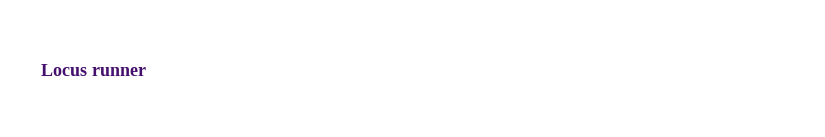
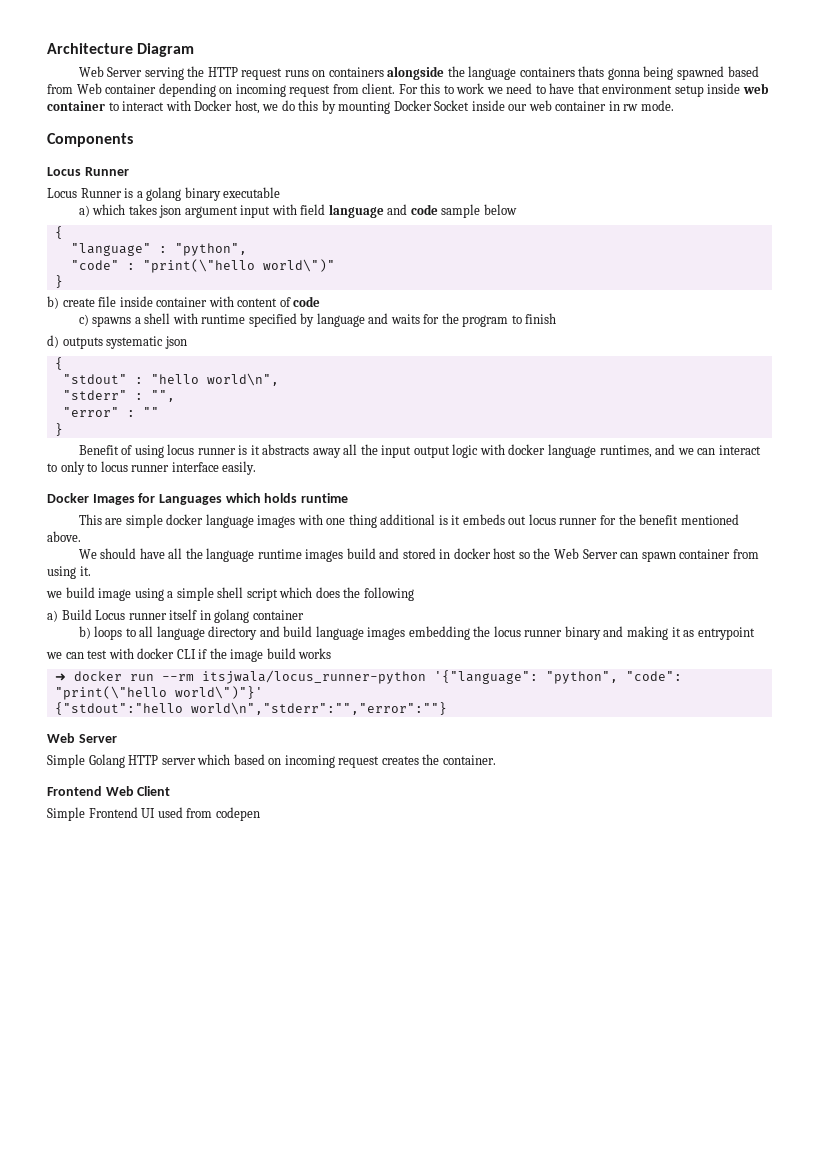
[41,64,146,76] Locus runner -> [47,43,195,57] [78,66,759,80] [47,83,769,97] [47,100,674,114] [47,133,133,147] [47,167,129,176] [47,187,281,201] [78,204,517,218] [54,226,63,239] [70,243,247,256] [70,259,335,273] [54,275,63,288] [47,296,321,309] [78,313,557,327] [47,335,187,349] [54,357,63,370] [62,373,279,386] [62,390,175,402] [62,407,159,417] [54,423,63,436] [78,444,761,458] [47,461,257,475] [47,493,348,505] [78,514,739,528] [47,531,81,542] [78,548,759,562] [47,566,91,579] [46,587,414,601] [47,609,304,623] [78,626,755,640] [46,648,332,662] [54,670,682,684] [54,686,263,700] [54,702,447,715] [47,733,117,743] [47,754,496,768] [47,786,171,796] [47,807,260,821] Architecture Diagram // Web Server serving the HTTP request runs on containers alongside the language containers thats gonna being spawned based from Web container depending on incoming request from client. For this to work we need to have that environment setup inside web container to interact with Docker host, we do this by mounting Docker Socket inside our web container in rw mode. // Components // Locus Runner // Locus Runner is a golang binary executable // a) which takes json argument input with field language and code sample below // { // "language" : "python", // "code" : "print(\"hello world\")" // } // b) create file inside container with content of code // c) spawns a shell with runtime specified by language and waits for the program to finish // d) outputs systematic json // { // "stdout" : "hello world\n", // "stderr" : "", // "error" : "" // } // Benefit of using locus runner is it abstracts away all the input output logic with docker language runtimes, and we can interact to only to locus runner interface easily. // Docker Images for Languages which holds runtime // This are simple docker language images with one thing additional is it embeds out locus runner for the benefit mentioned above. // We should have all the language runtime images build and stored in docker host so the Web Server can spawn container from using it. // we build image using a simple shell script which does the following // a) Build Locus runner itself in golang container // b) loops to all language directory and build language images embedding the locus runner binary and making it as entrypoint // we can test with docker CLI if the image build works // ➜ docker run --rm itsjwala/locus_runner-python '{"language": "python", "code": "print(\"hello world\")"}' // {"stdout":"hello world\n","stderr":"","error":""} // Web Server // Simple Golang HTTP server which based on incoming request creates the container. // Frontend Web Client // Simple Frontend UI used from codepen

